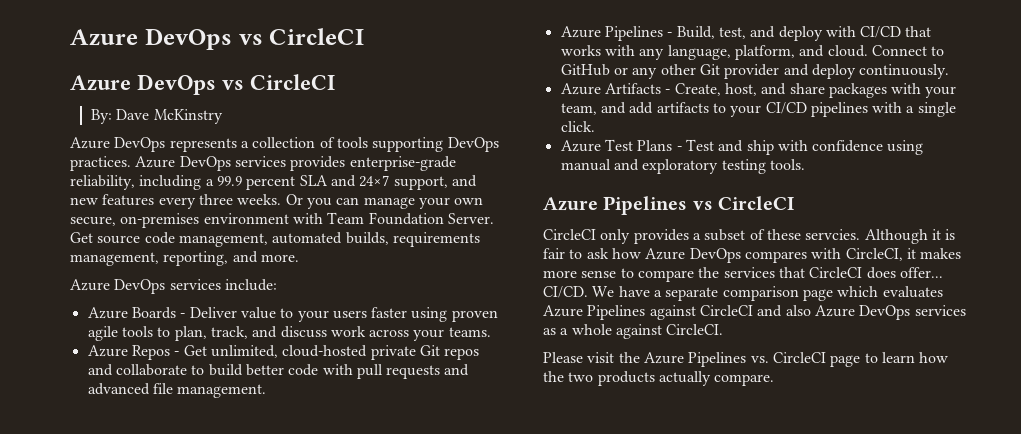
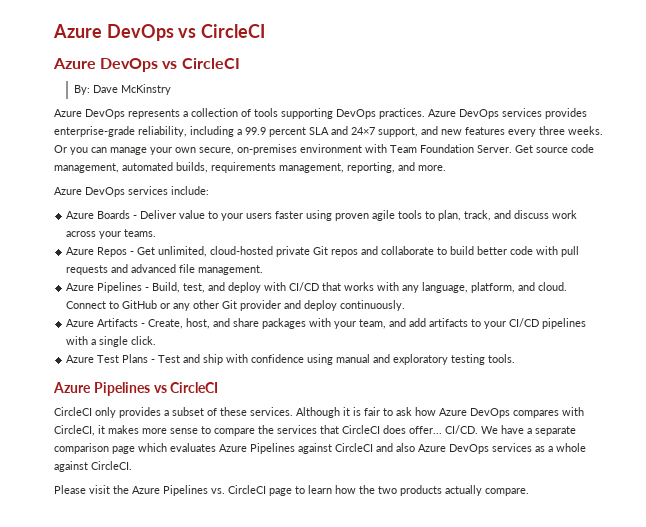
[805,229,861,240] servcies. -> [250,407,293,416] services.

